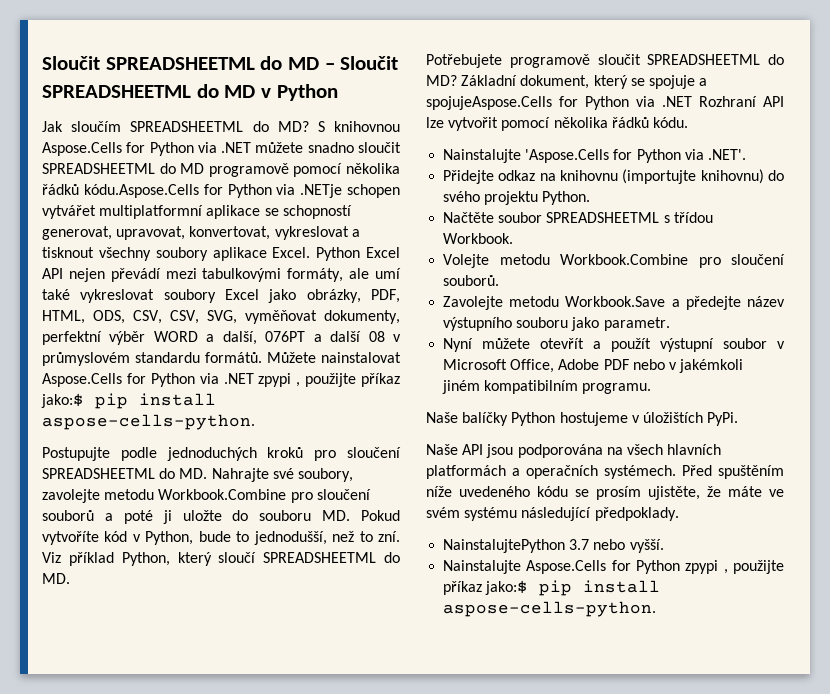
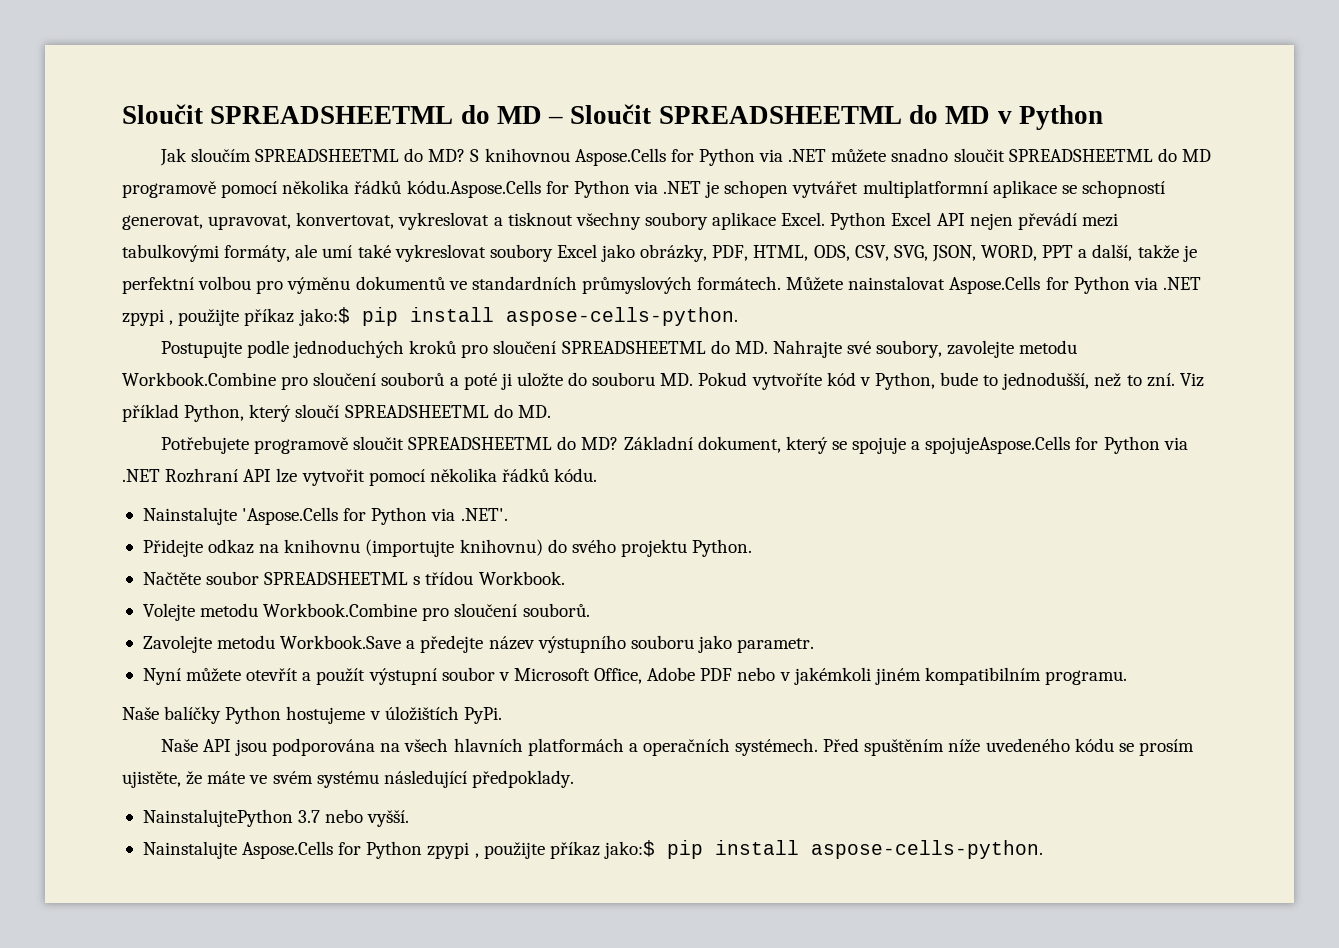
[300,184,343,198] .NETje -> [663,181,720,198] .NET je
[170,310,400,324] [42,331,402,345] [42,352,262,366] CSV, SVG, vyměňovat dokumenty, perfektní výběr WORD a další, 076PT a další 08 v průmyslovém standardu formátů. -> [893,244,1197,262] [122,276,782,294] SVG, JSON, WORD, PPT a další, takže je perfektní volbou pro výměnu dokumentů ve standardních průmyslových formátech.

